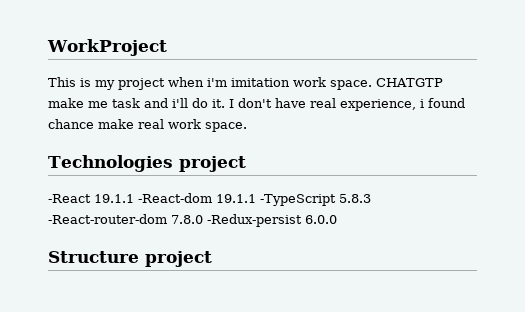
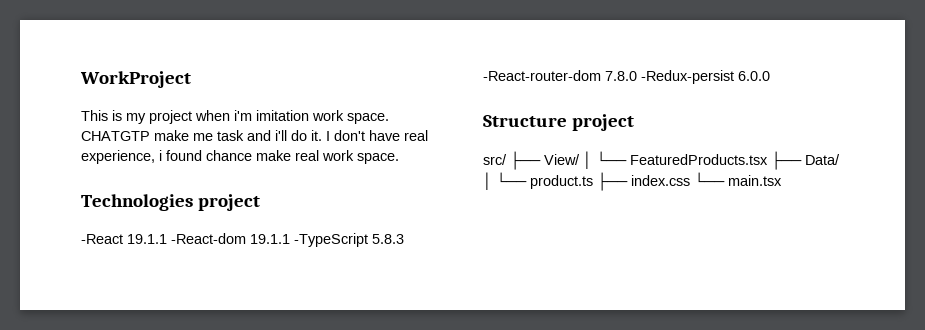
(212, 259) none -> [483,151,840,170] [483,172,782,191] // src/ ├── View/ │ └── FeaturedProducts.tsx ├── Data/ │ └── product.ts ├── index.css └── main.tsx

